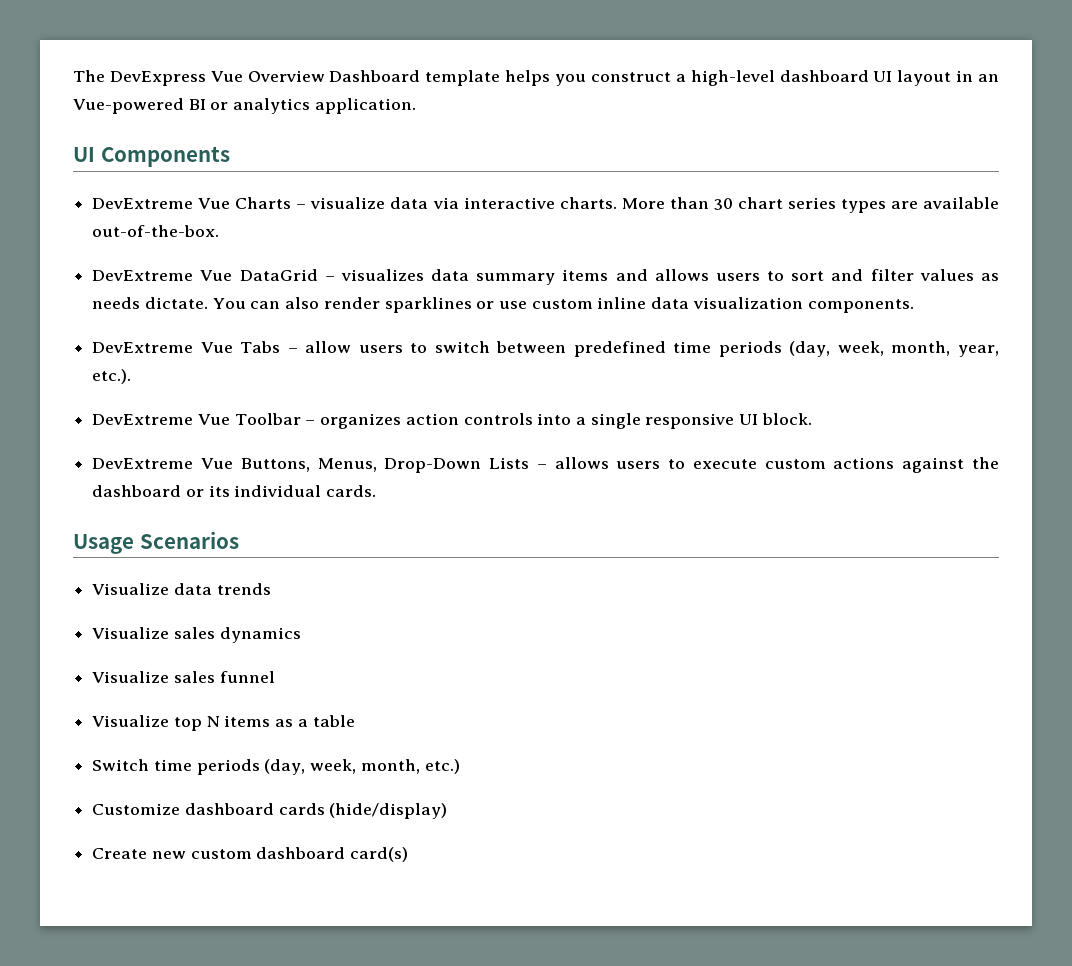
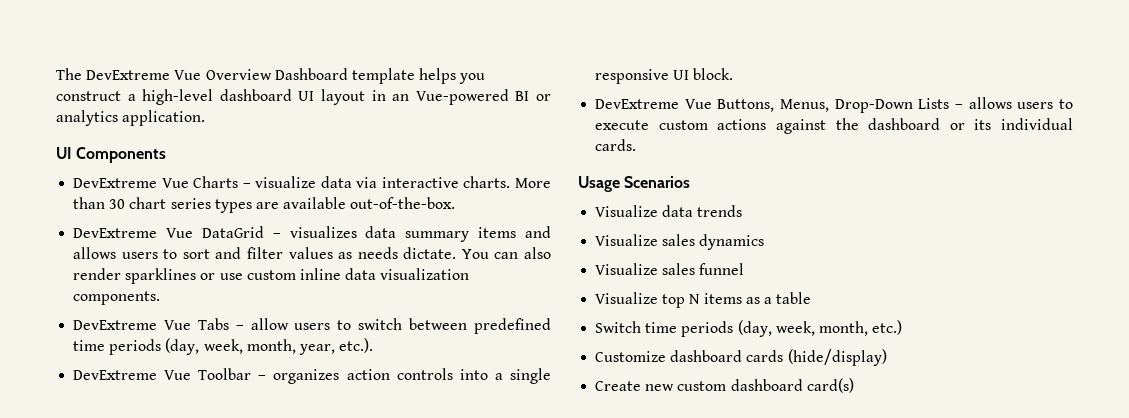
[109,71,206,86] DevExpress -> [86,70,171,80] DevExtreme

